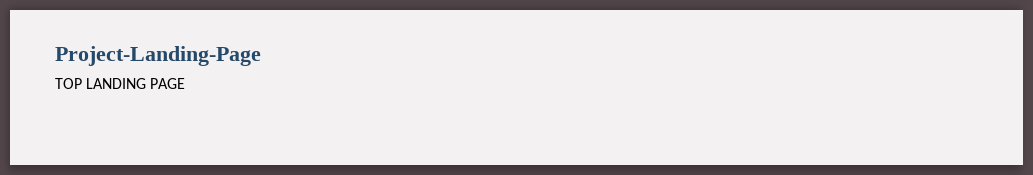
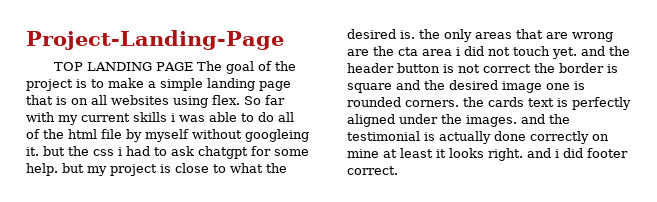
(186, 83) none -> [196,61,296,74] [26,78,291,91] [26,95,285,108] [26,112,294,125] [26,129,309,142] [26,146,309,159] [26,163,287,176] [347,29,613,42] [347,46,630,59] [347,63,618,73] [347,80,585,93] [347,97,631,110] [347,114,570,127] [347,131,609,144] [347,148,628,161] [347,166,398,175] The goal of the project is to make a simple landing page that is on all websites using flex. So far with my current skills i was able to do all of the html file by myself without googleing it. but the css i had to ask chatgpt for some help. but my project is close to what the desired is. the only areas that are wrong are the cta area i did not touch yet. and the header button is not correct the border is square and the desired image one is rounded corners. the cards text is perfectly aligned under the images. and the testimonial is actually done correctly on mine at least it looks right. and i did footer correct.

